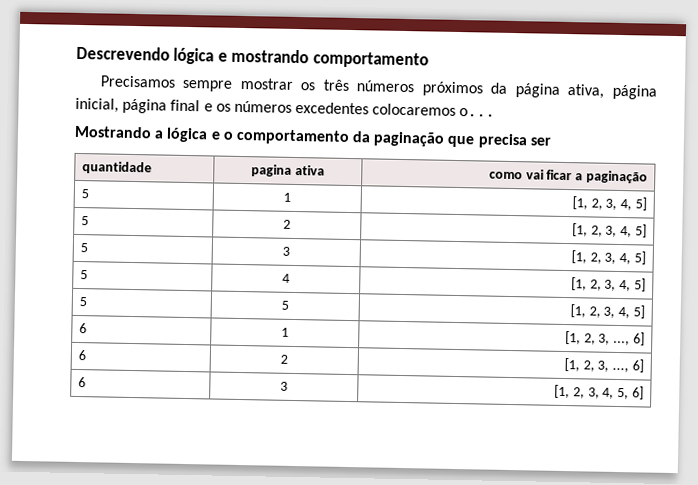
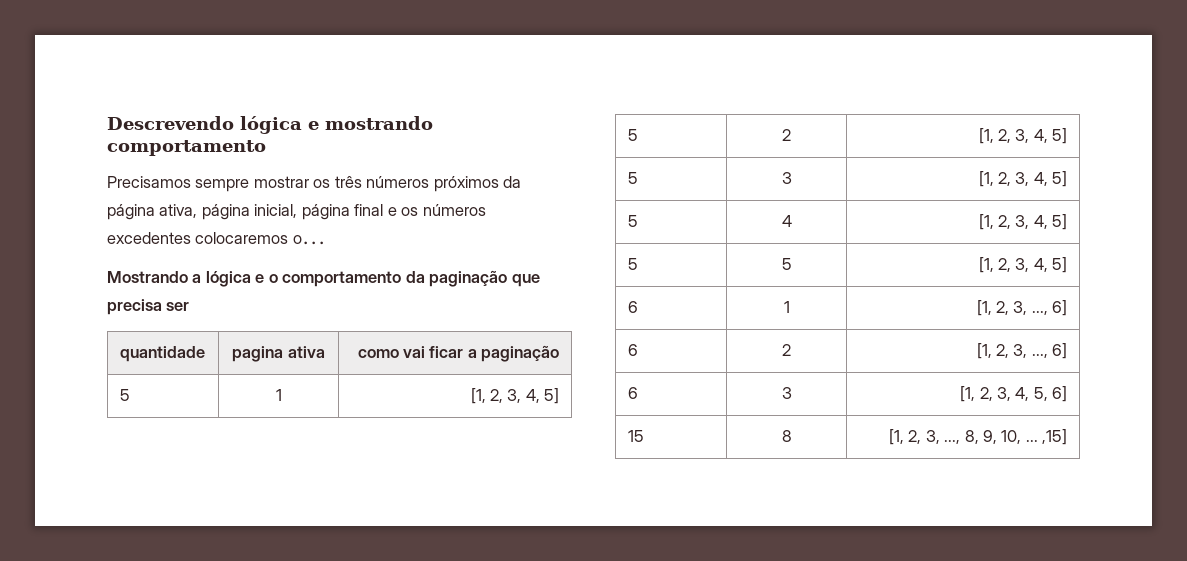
(644, 393) none -> [627,430,644,442] [781,430,792,442] [888,429,1068,445] // 15 | 8 | [1, 2, 3, ..., 8, 9, 10, ... ,15]

